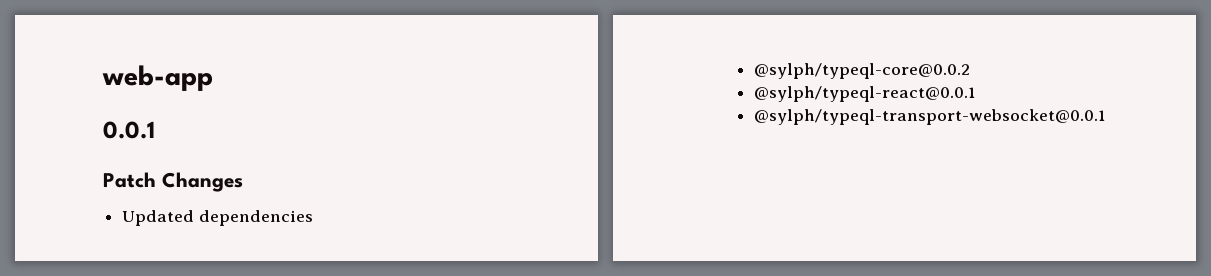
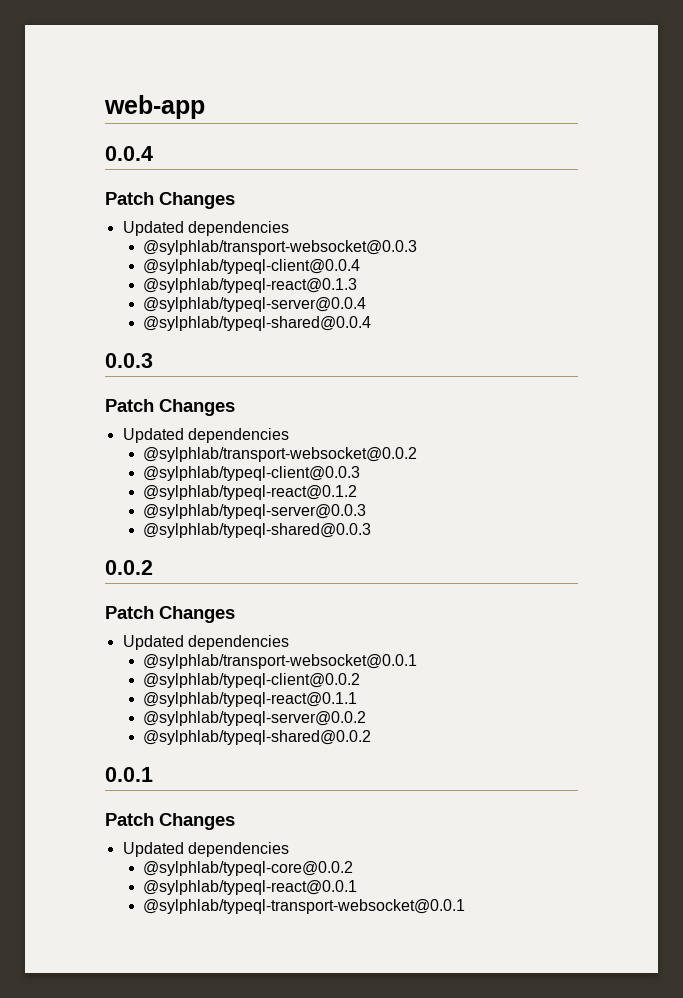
(213, 78) none -> [105,146,153,161] [105,192,235,209] [122,221,289,236] [143,240,418,255] [143,259,361,274] [143,278,358,293] [143,297,367,312] [143,316,372,331] [105,353,153,368] [105,399,235,416] [122,428,289,443] [143,447,418,462] [143,466,361,481] [143,485,358,500] [143,504,367,519] [143,523,372,538] [105,560,153,575] [105,606,235,623] [122,635,289,650] [143,654,418,669] [143,673,361,688] [143,692,358,707] [143,711,367,726] [143,730,372,745] // 0.0.4 // Patch Changes // Updated dependencies // @sylphlab/transport-websocket@0.0.3 // @sylphlab/typeql-client@0.0.4 // @sylphlab/typeql-react@0.1.3 // @sylphlab/typeql-server@0.0.4 // @sylphlab/typeql-shared@0.0.4 // 0.0.3 // Patch Changes // Updated dependencies // @sylphlab/transport-websocket@0.0.2 // @sylphlab/typeql-client@0.0.3 // @sylphlab/typeql-react@0.1.2 // @sylphlab/typeql-server@0.0.3 // @sylphlab/typeql-shared@0.0.3 // 0.0.2 // Patch Changes // Updated dependencies // @sylphlab/transport-websocket@0.0.1 // @sylphlab/typeql-client@0.0.2 // @sylphlab/typeql-react@0.1.1 // @sylphlab/typeql-server@0.0.2 // @sylphlab/typeql-shared@0.0.2
[754,63,971,79] [754,86,976,102] [754,109,1106,125] @sylph/typeql-core@0.0.2 // @sylph/typeql-react@0.0.1 // @sylph/typeql-transport-websocket@0.0.1 -> [143,861,354,876] [143,880,358,895] [143,899,466,914] @sylphlab/typeql-core@0.0.2 // @sylphlab/typeql-react@0.0.1 // @sylphlab/typeql-transport-websocket@0.0.1

